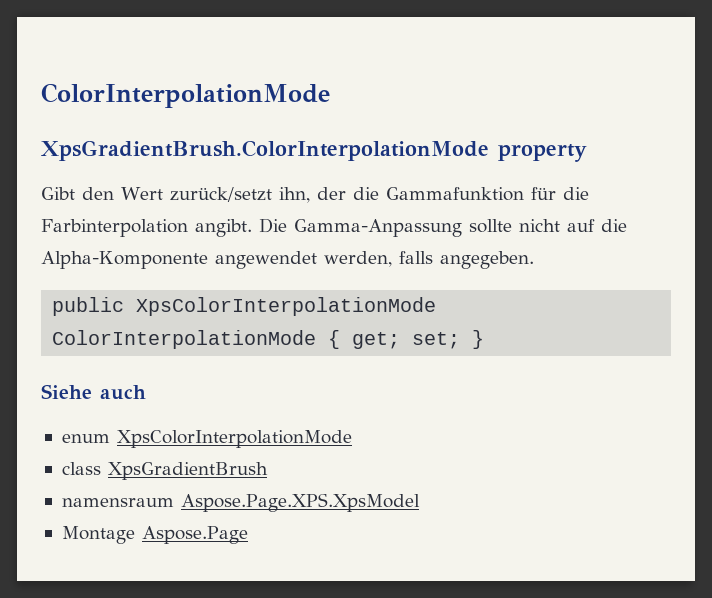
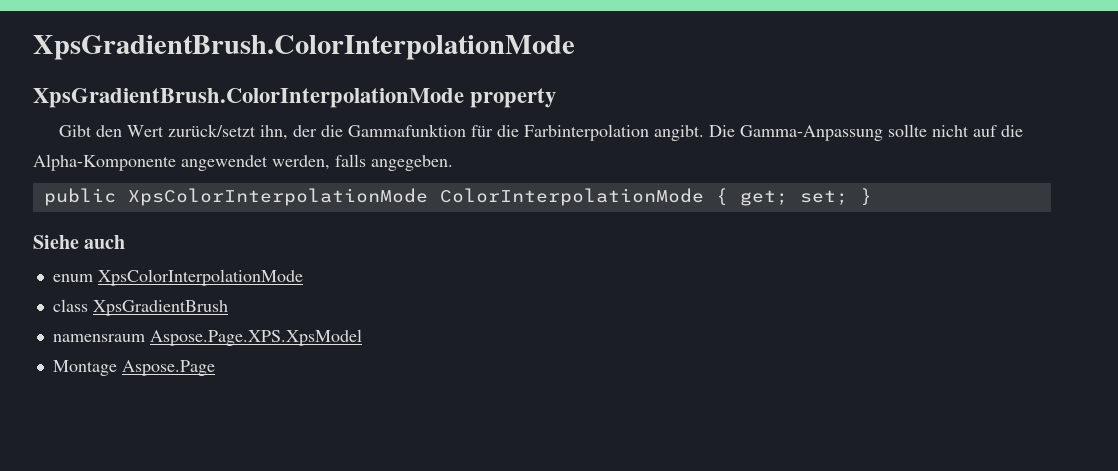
[41,83,330,108] ColorInterpolationMode -> [33,35,575,60] XpsGradientBrush.ColorInterpolationMode

